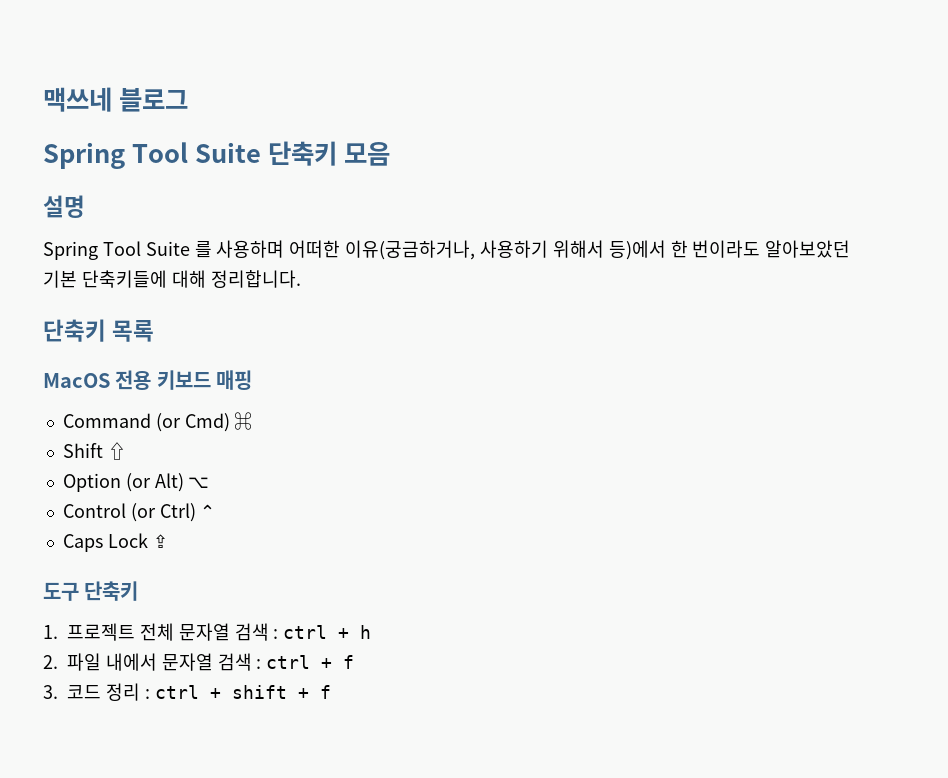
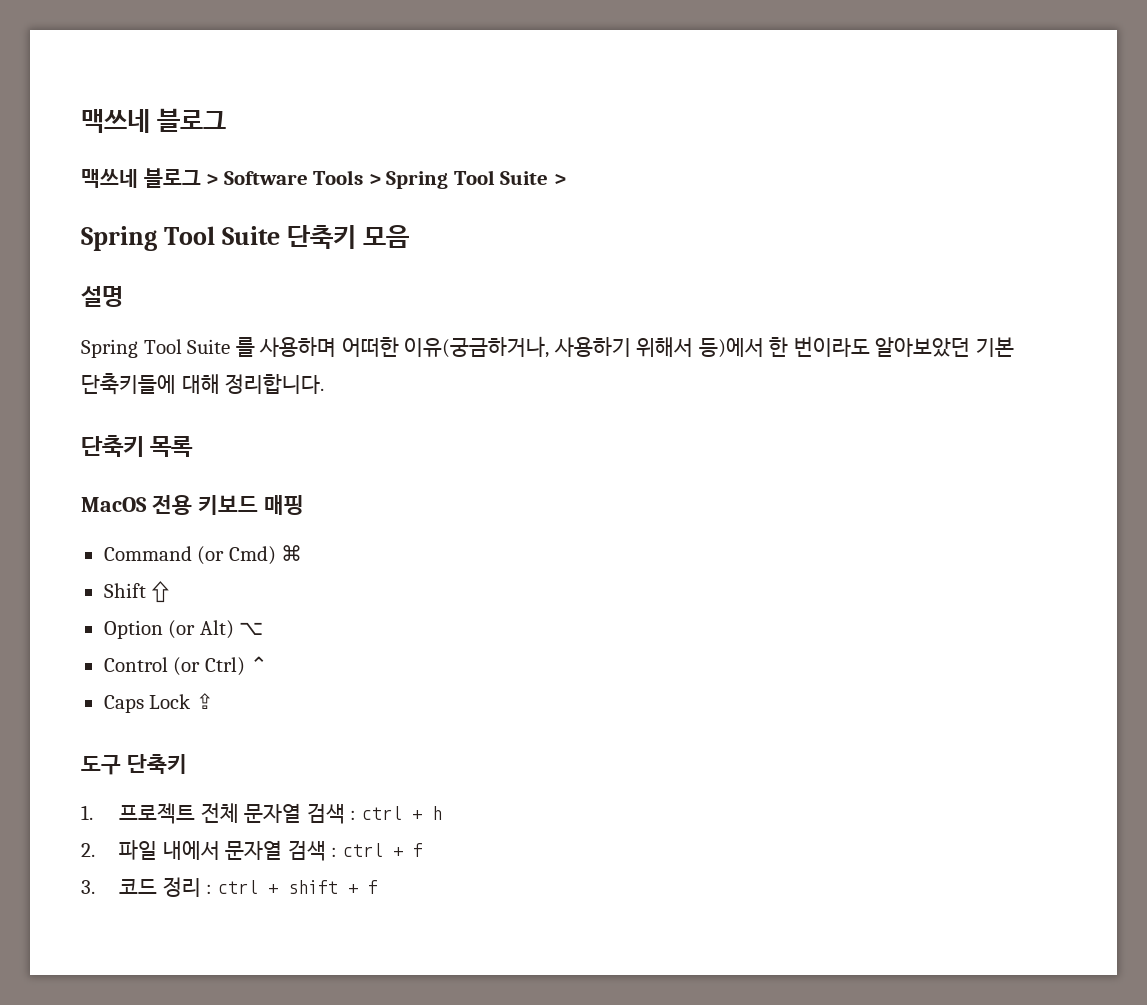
[43,87,188,112] 맥쓰네 블로그 -> [81,108,227,133] [81,168,566,189] 맥쓰네 블로그 // 맥쓰네 블로그 > Software Tools > Spring Tool Suite >

